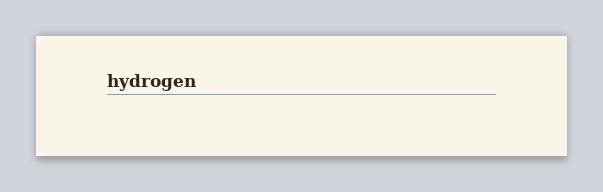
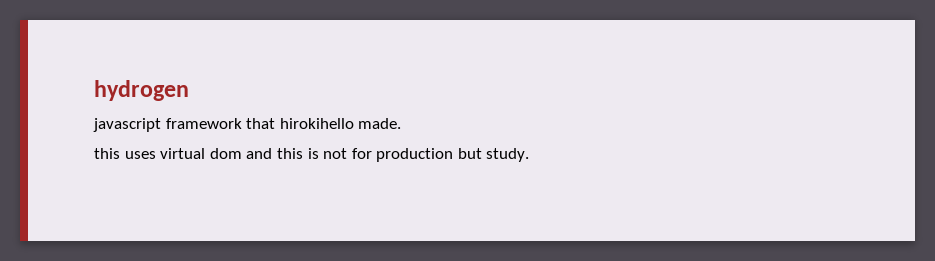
(196, 82) none -> [93,118,402,132] [94,148,530,162] // javascript framework that hirokihello made. // this uses virtual dom and this is not for production but study.

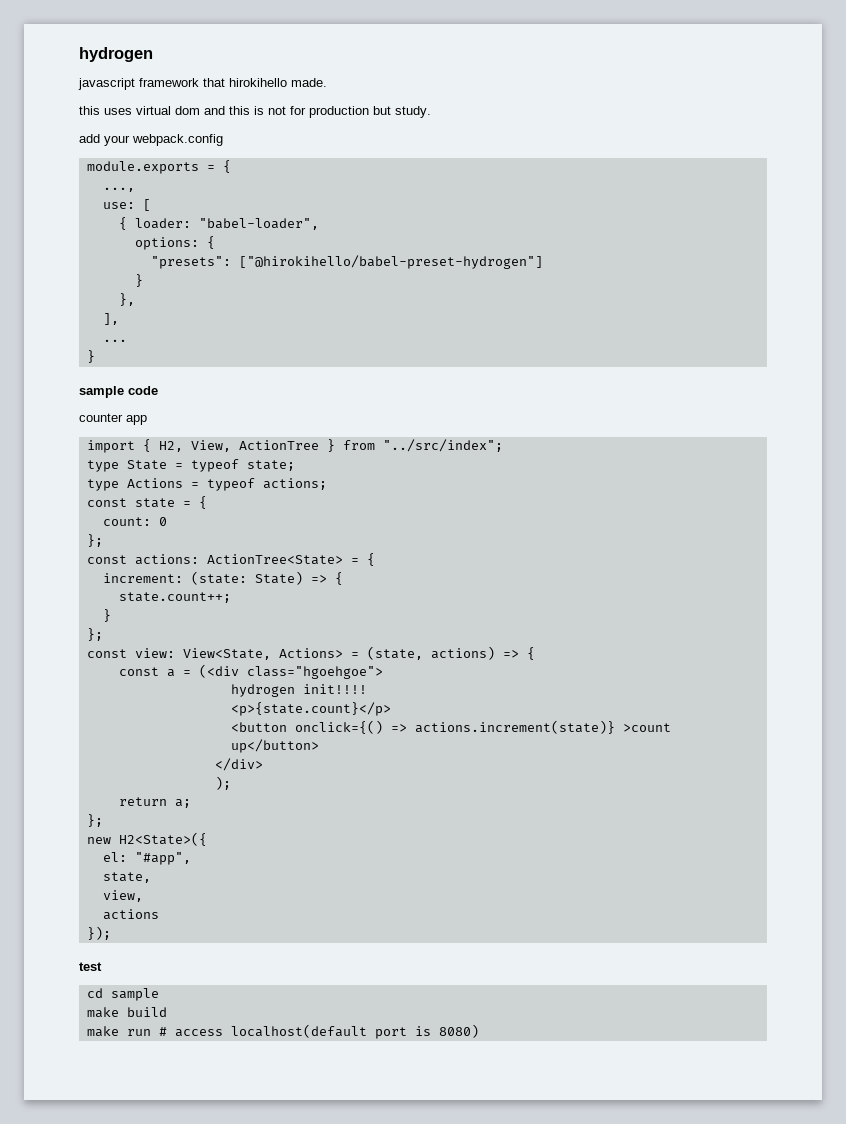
(530, 155) none -> [79,134,223,146] [86,160,231,174] [102,187,135,192] [102,199,151,211] [118,217,319,230] [134,236,215,250] [150,255,543,269] [134,274,143,287] [118,293,135,306] [102,313,119,325] [102,339,127,342] [86,350,95,363] [79,386,158,398] [79,413,147,425] [86,439,503,453] [86,459,295,472] [86,478,327,491] [86,496,207,509] [102,517,167,526] [86,534,103,547] [86,553,375,566] [102,571,343,585] [118,592,231,603] [102,609,111,622] [86,628,103,641] [86,646,535,660] [118,664,383,679] [230,684,367,697] [230,702,391,716] [230,720,671,734] [230,739,319,753] [214,758,263,771] [214,776,231,790] [118,797,191,808] [86,814,103,827] [86,832,207,846] [102,852,191,865] [102,872,151,883] [102,890,143,902] [102,909,159,920] [86,926,111,940] [79,962,102,971] [86,988,159,1001] [86,1007,167,1018] [86,1024,479,1039] // add your webpack.config // module.exports = { // ..., // use: [ // { loader: "babel-loader", // options: { // "presets": ["@hirokihello/babel-preset-hydrogen"] // } // }, // ], // ... // } // sample code // counter app // import { H2, View, ActionTree } from "../src/index"; // type State = typeof state; // type Actions = typeof actions; // const state = { // count: 0 // }; // const actions: ActionTree<State> = { // increment: (state: State) => { // state.count++; // } // }; // const view: View<State, Actions> = (state, actions) => { // const a = (<div class="hgoehgoe"> // hydrogen init!!!! // <p>{state.count}</p> // <button onclick={() => actions.increment(state)} >count up</button> // </div> // ); // return a; // }; // new H2<State>({ // el: "#app", // state, // view, // actions // }); // test // cd sample // make build // make run # access localhost(default port is 8080)

